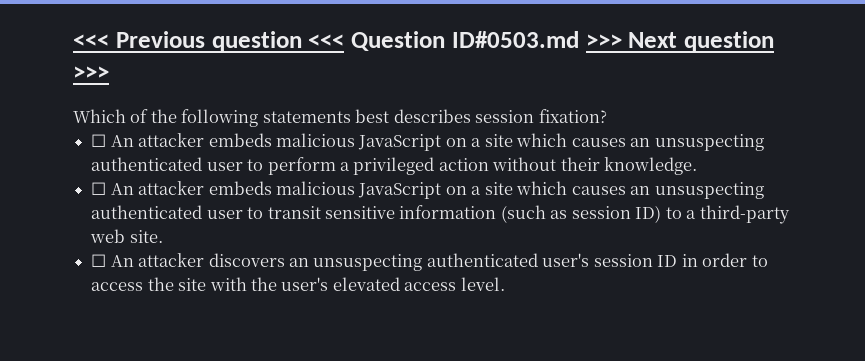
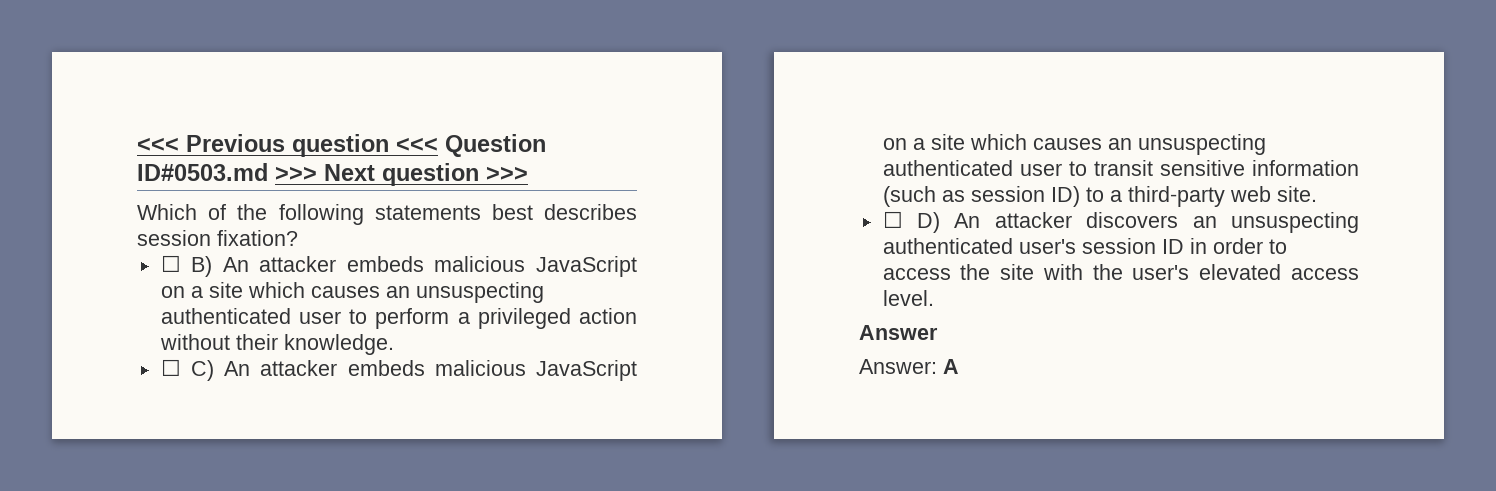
(107, 140) none -> [191,256,213,277] B)
(107, 188) none -> [190,360,214,381] C)
(107, 260) none -> [917,212,941,233] D)
(505, 284) none -> [859,325,938,340] [859,359,959,374] // Answer // Answer: A

